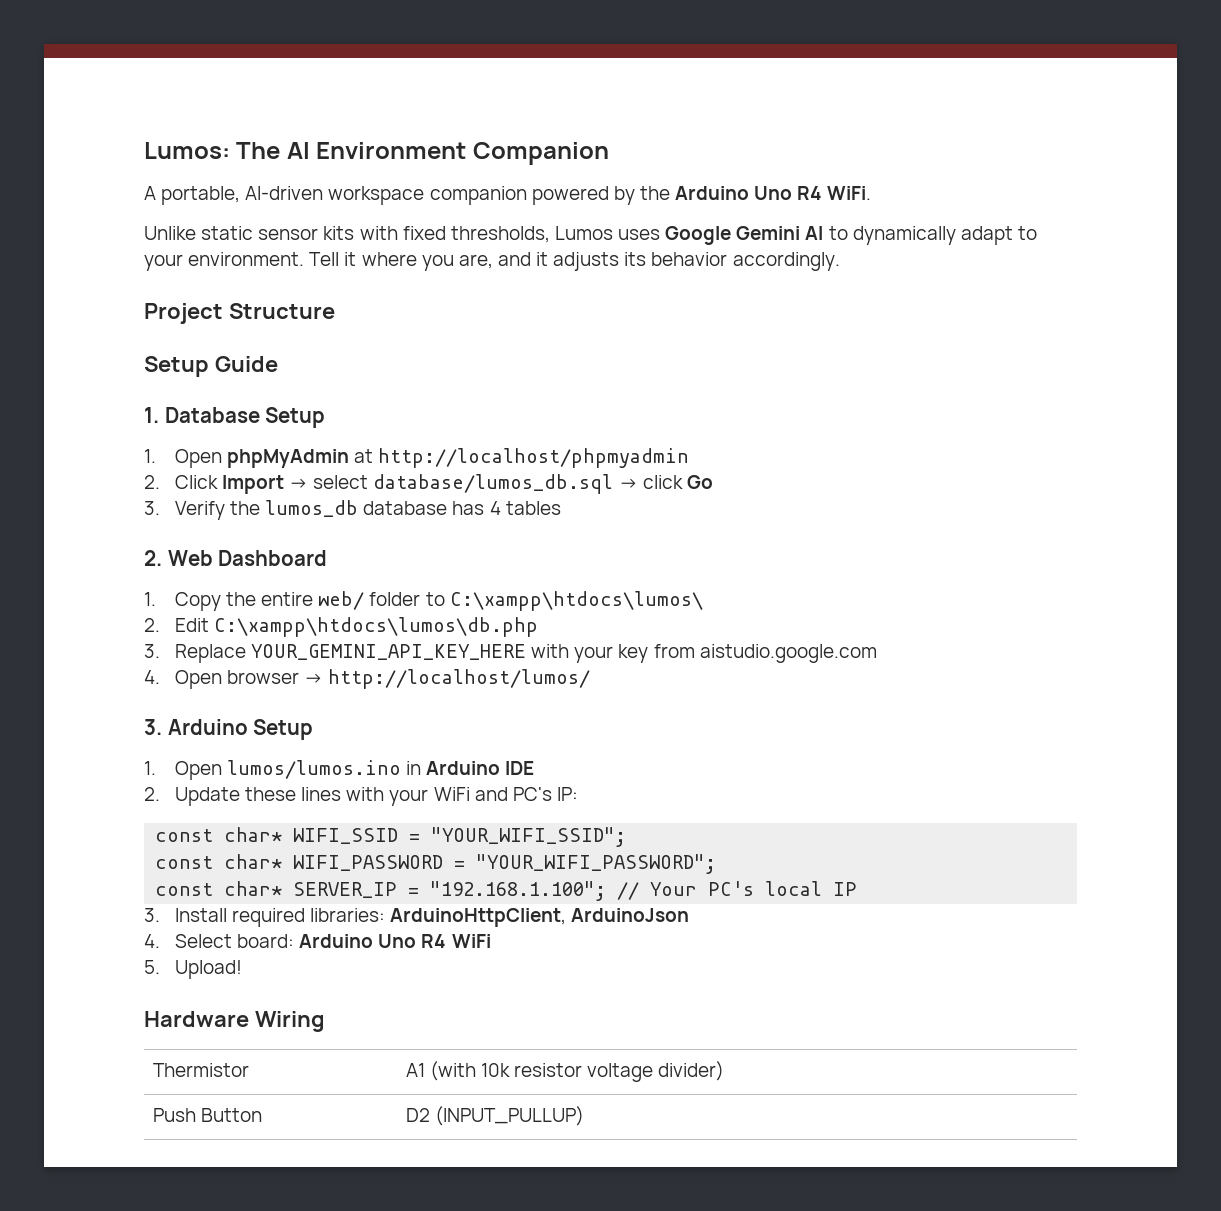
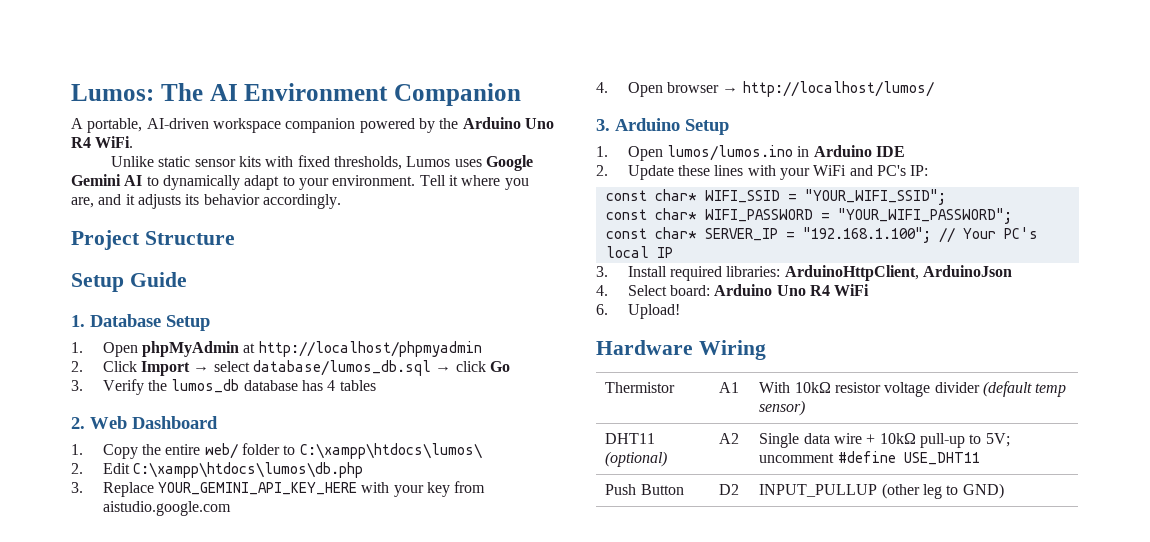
[144,960,160,974] 5. -> [596,304,608,315] 6.
[429,1061,725,1082] [152,1108,262,1122] [405,1106,584,1126] (with 10k resistor voltage divider) // Push Button | D2 (INPUT_PULLUP) -> [759,381,1067,397] [759,400,806,416] [605,433,656,444] [605,451,668,467] [719,433,740,444] [759,433,1010,448] [759,451,980,465] [605,484,684,495] [719,484,740,495] [759,483,1004,499] | With 10kΩ resistor voltage divider (default temp sensor) // DHT11 (optional) | A2 | Single data wire + 10kΩ pull-up to 5V; uncomment #define USE_DHT11 // Push Button | D2 | INPUT_PULLUP (other leg to GND)

